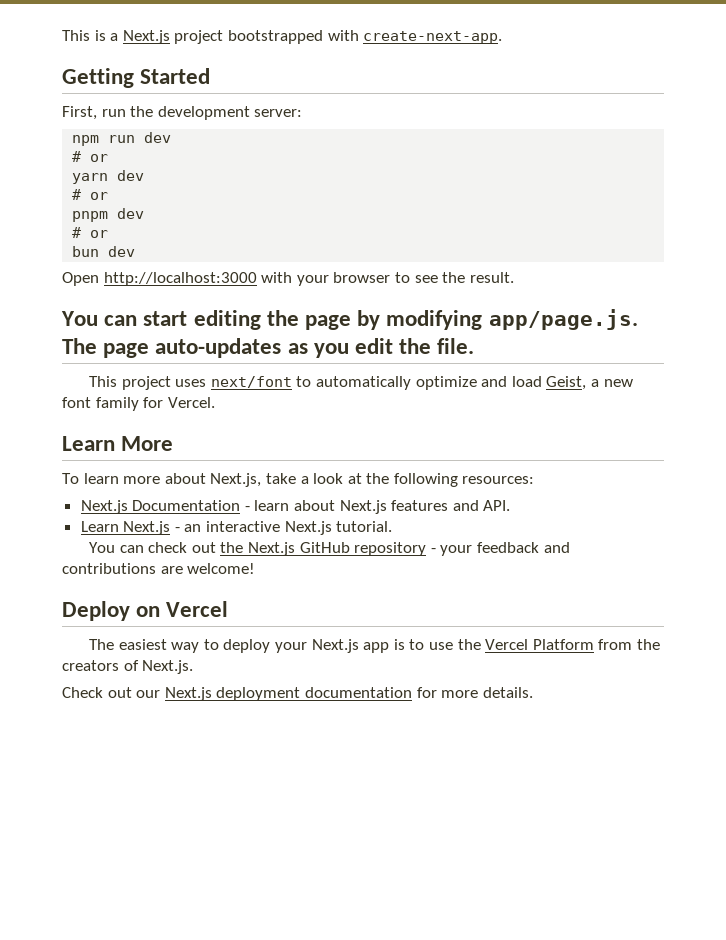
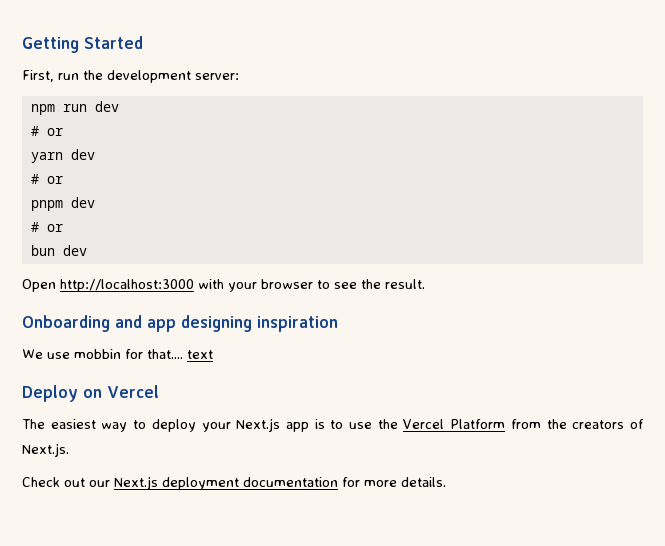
[62,30,503,44] This is a Next.js project bootstrapped with create-next-app. // -> (22, 45) none
[61,309,638,330] [62,338,475,358] [89,376,633,390] [62,397,215,411] [62,436,174,451] [62,473,535,487] [80,500,511,514] [80,521,393,535] [89,542,570,556] [62,563,256,574] You can start editing the page by modifying app/page.js. The page auto-updates as you edit the file. // This project uses next/font to automatically optimize and load Geist, a new font family for Vercel. // Learn More // To learn more about Next.js, take a look at the following resources: // Next.js Documentation - learn about Next.js features and API. // Learn Next.js - an interactive Next.js tutorial. // You can check out the Next.js GitHub repository - your feedback and contributions are welcome! -> [22,315,338,332] [22,349,213,359] Onboarding and app designing inspiration // We use mobbin for that.... text

